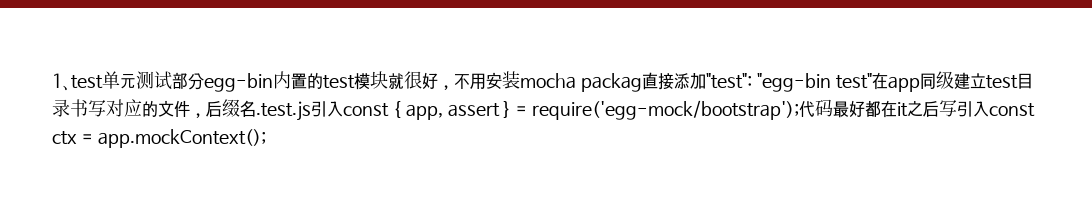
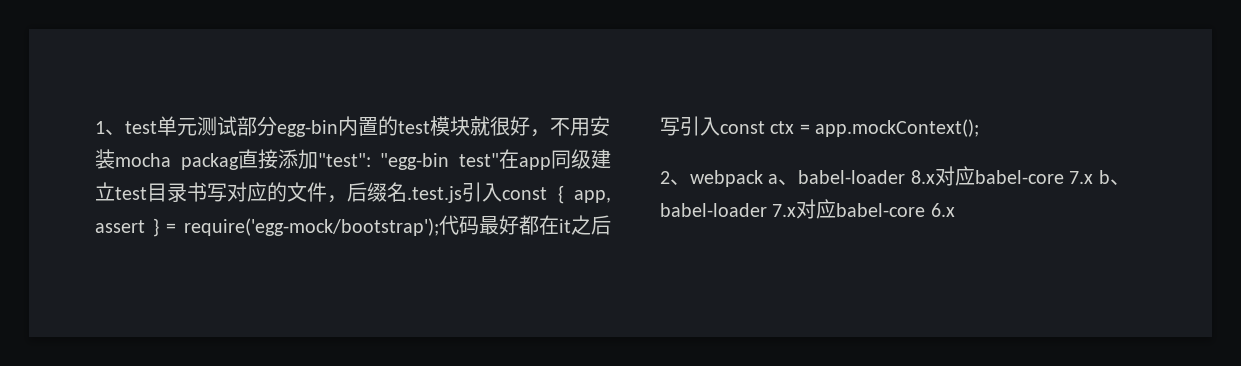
(266, 138) none -> [660,166,1130,187] [660,199,955,219] // 2、webpack a、babel-loader 8.x对应babel-core 7.x b、babel-loader 7.x对应babel-core 6.x

